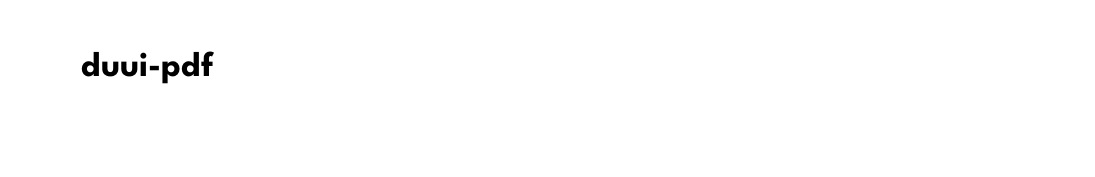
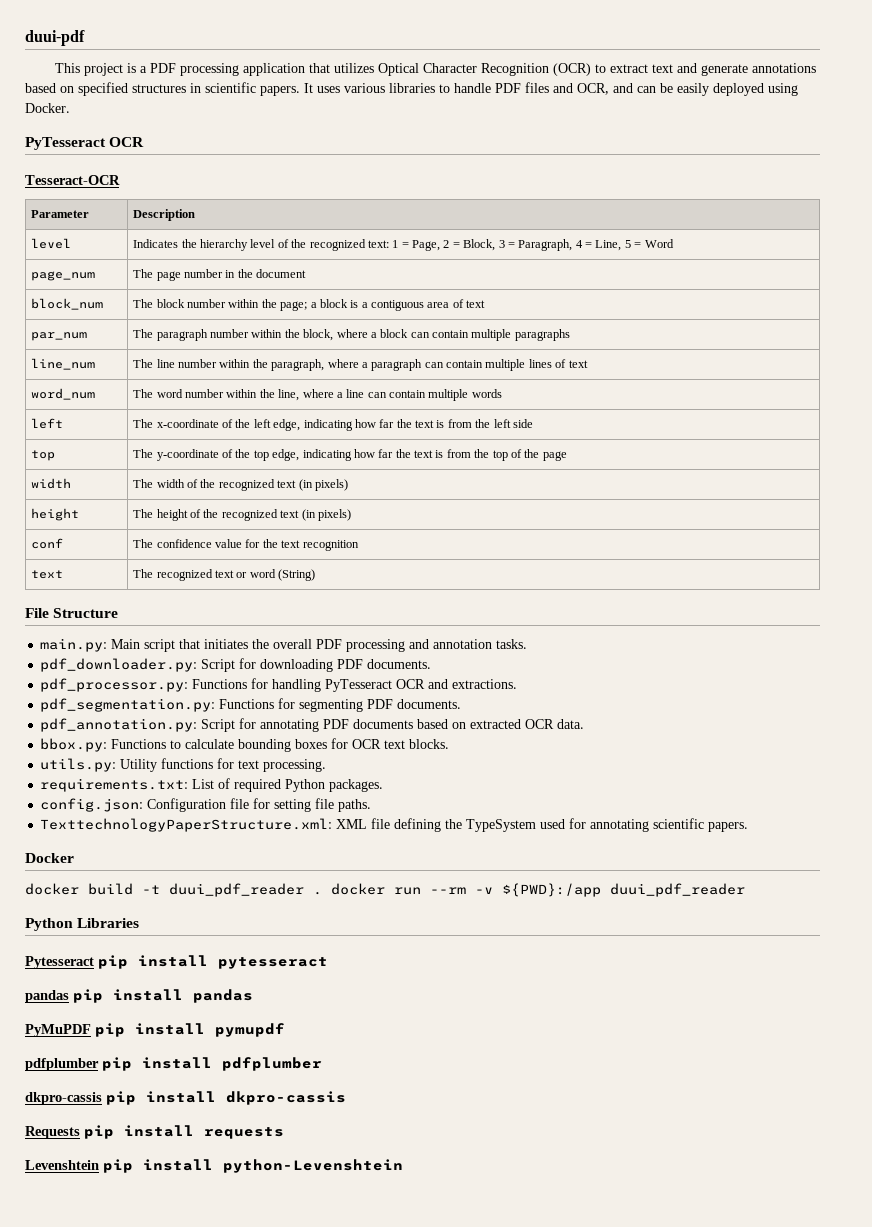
(214, 67) none -> [55,63,817,76] [25,82,798,96] [25,103,70,113] [25,137,145,150] [25,175,120,185] [31,210,90,218] [133,209,196,221] [31,238,72,249] [133,239,674,251] [31,271,96,281] [133,269,307,281] [31,298,104,310] [133,299,486,311] [31,332,88,341] [133,329,570,341] [31,358,96,370] [133,359,588,371] [31,388,96,400] [133,389,502,401] [31,418,64,429] [133,419,533,431] [31,450,56,461] [133,449,567,461] [31,478,72,489] [133,479,348,491] [31,508,80,521] [133,509,351,521] [31,538,64,549] [133,539,359,551] [31,570,64,579] [133,569,316,581] [25,608,119,618] [40,638,528,652] [40,658,432,672] [40,678,518,692] [40,698,462,712] [40,718,585,732] [40,738,450,752] [40,758,327,772] [40,778,384,792] [40,798,372,812] [40,818,749,832] [25,853,74,863] [25,883,745,897] [25,918,140,931] [25,955,328,969] [25,989,253,1003] [25,1023,285,1037] [25,1057,322,1071] [25,1091,346,1105] [25,1125,284,1139] [25,1159,403,1173] // This project is a PDF processing application that utilizes Optical Character Recognition (OCR) to extract text and generate annotations based on specified structures in scientific papers. It uses various libraries to handle PDF files and OCR, and can be easily deployed using Docker. // PyTesseract OCR // Tesseract-OCR // Parameter | Description // level | Indicates the hierarchy level of the recognized text: 1 = Page, 2 = Block, 3 = Paragraph, 4 = Line, 5 = Word // page_num | The page number in the document // block_num | The block number within the page; a block is a contiguous area of text // par_num | The paragraph number within the block, where a block can contain multiple paragraphs // line_num | The line number within the paragraph, where a paragraph can contain multiple lines of text // word_num | The word number within the line, where a line can contain multiple words // left | The x-coordinate of the left edge, indicating how far the text is from the left side // top | The y-coordinate of the top edge, indicating how far the text is from the top of the page // width | The width of the recognized text (in pixels) // height | The height of the recognized text (in pixels) // conf | The confidence value for the text recognition // text | The recognized text or word (String) // File Structure // main.py: Main script that initiates the overall PDF processing and annotation tasks. // pdf_downloader.py: Script for downloading PDF documents. // pdf_processor.py: Functions for handling PyTesseract OCR and extractions. // pdf_segmentation.py: Functions for segmenting PDF documents. // pdf_annotation.py: Script for annotating PDF documents based on extracted OCR data. // bbox.py: Functions to calculate bounding boxes for OCR text blocks. // utils.py: Utility functions for text processing. // requirements.txt: List of required Python packages. // config.json: Configuration file for setting file paths. // TexttechnologyPaperStructure.xml: XML file defining the TypeSystem used for annotating scientific papers. // Docker // docker build -t duui_pdf_reader . docker run --rm -v ${PWD}:/app duui_pdf_reader // Python Libraries // Pytesseract pip install pytesseract // pandas pip install pandas // PyMuPDF pip install pymupdf // pdfplumber pip install pdfplumber // dkpro-cassis pip install dkpro-cassis // Requests pip install requests // Levenshtein pip install python-Levenshtein

